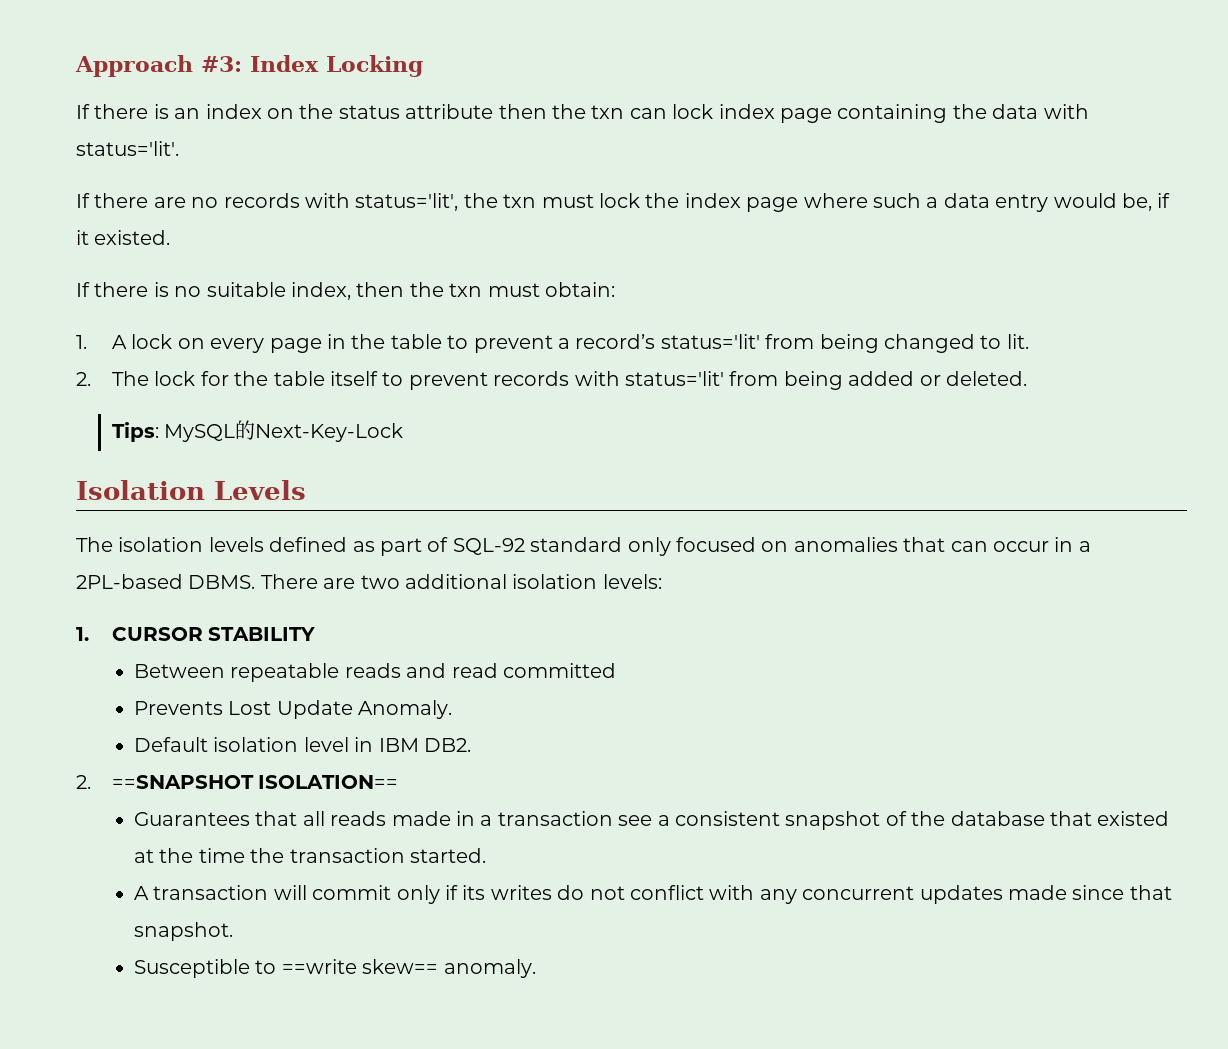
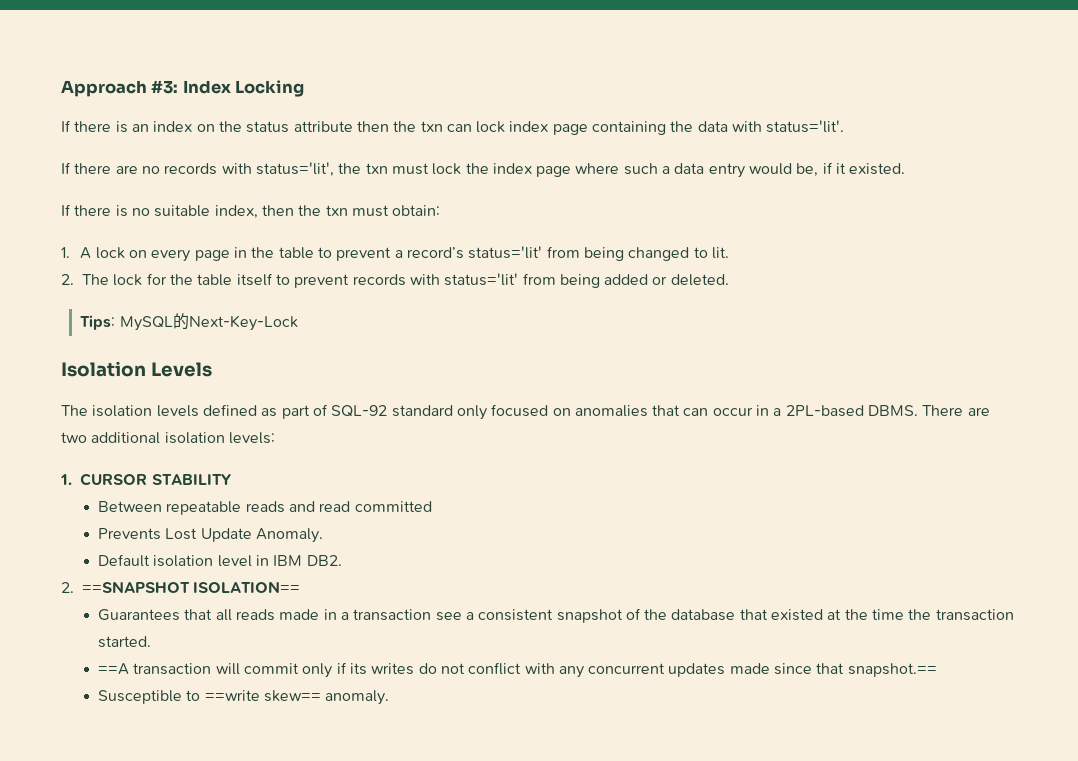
[133,886,149,900] A -> [97,663,129,675] ==A
[133,922,233,941] snapshot. -> [847,663,937,677] snapshot.==

